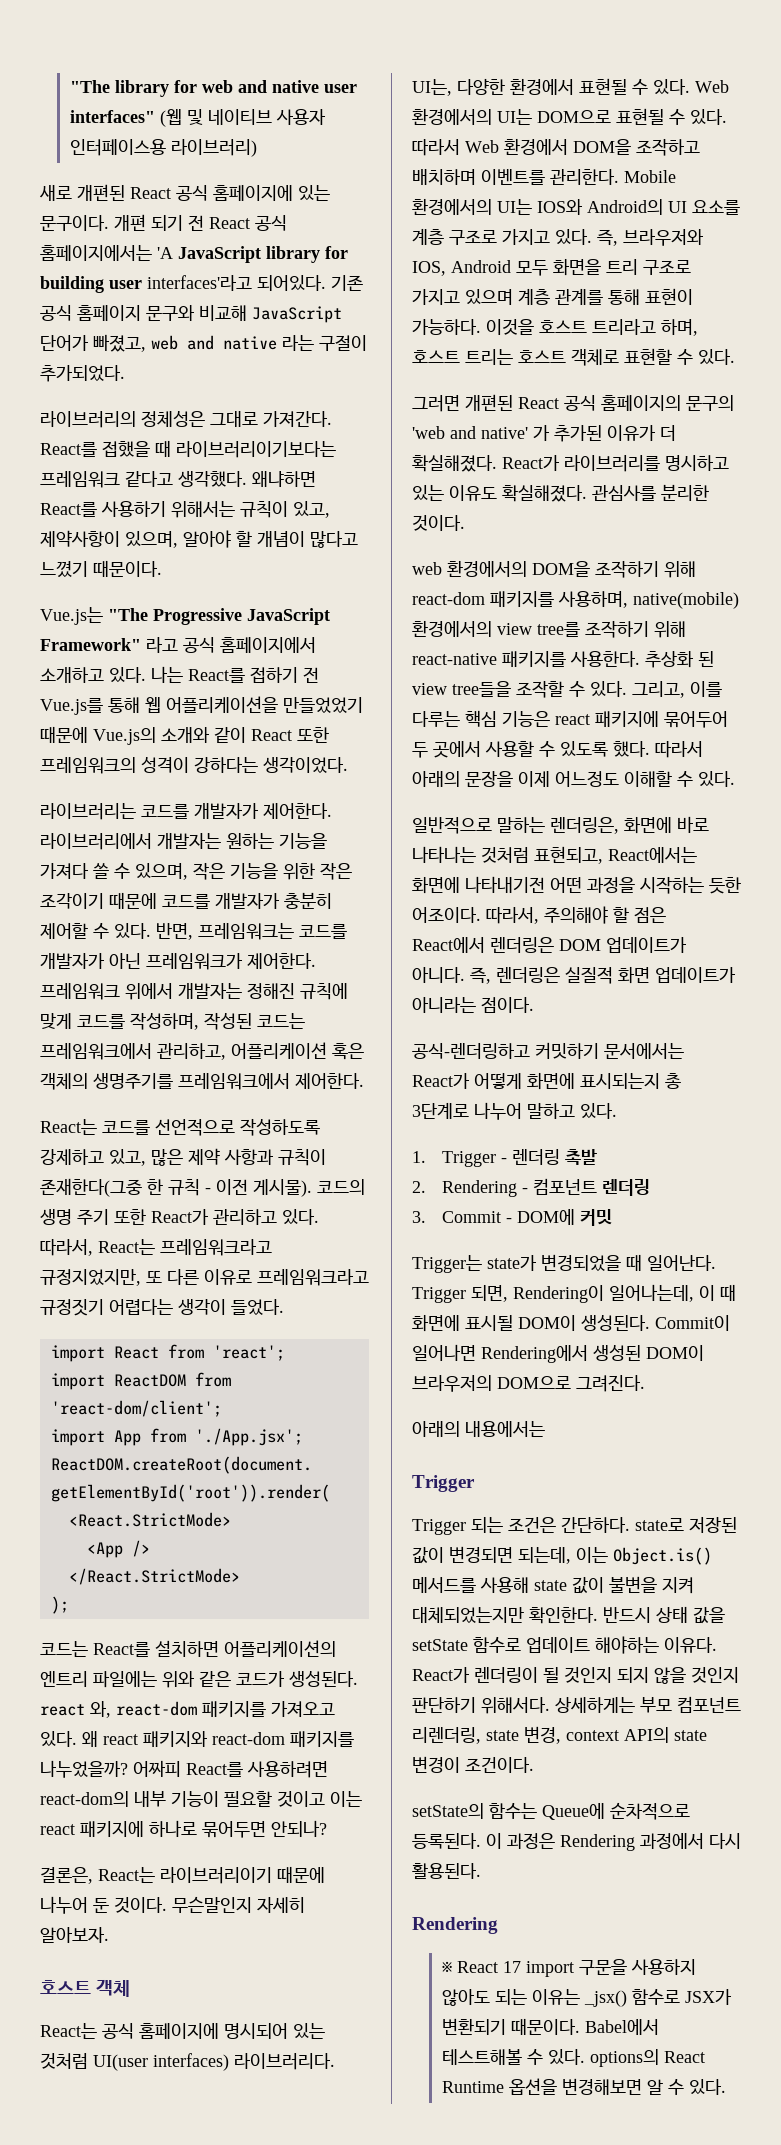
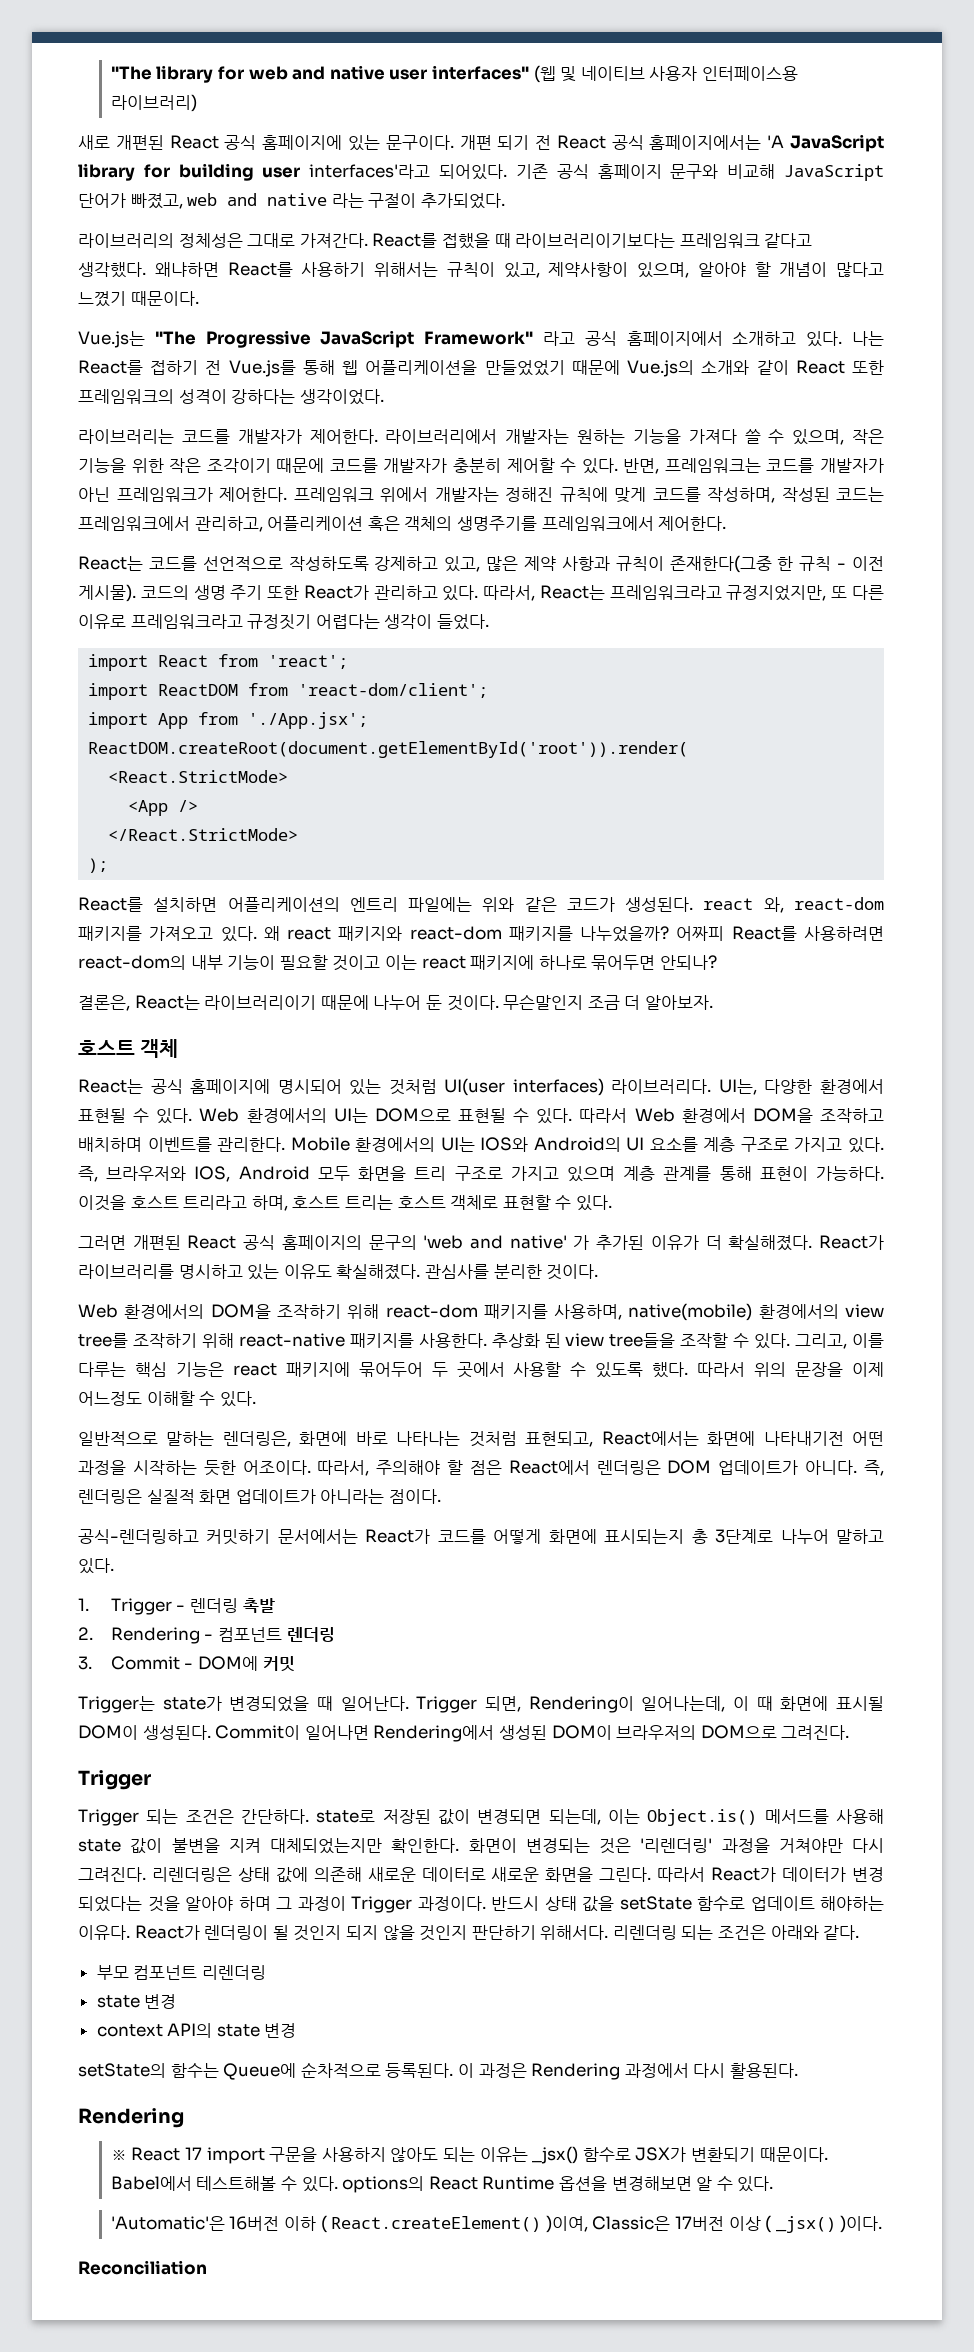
[40,1641,88,1657] 코드는 -> (109, 865) none
[257,1897,305,1913] 자세히 -> [587,995,641,1010] 조금 더
[412,562,442,575] web -> [78,1304,118,1318] Web
[412,771,460,787] 아래의 -> [754,1362,787,1377] 위의
(470, 1081) none -> [437,1529,486,1544] 코드를
[412,1421,545,1437] // 아래의 내용에서는 -> (850, 1732) none
(598, 1615) none -> [468,1838,884,1854] [78,1867,884,1883] [78,1896,486,1913] 화면이 변경되는 것은 '리렌더링' 과정을 거쳐야만 다시 그려진다. 리렌더링은 상태 값에 의존해 새로운 데이터로 새로운 화면을 그린다. 따라서 React가 데이터가 변경 되었다는 것을 알아야 하며 그 과정이 Trigger 과정이다.
[555,1696,741,1713] [412,1726,561,1744] 상세하게는 부모 컴포넌트 리렌더링, state 변경, -> [612,1925,860,1940] [96,1965,266,1980] [96,1994,177,2009] 리렌더링 되는 조건은 아래와 같다. // 부모 컴포넌트 리렌더링 // state 변경 //
[412,1756,534,1773] 변경이 조건이다. -> [264,2023,297,2038] 변경
(726, 2087) none -> [110,2215,883,2233] [78,2260,207,2275] // 'Automatic'은 16버전 이하 ( React.createElement() )이여, Classic은 17버전 이상 ( _jsx() )이다. // Reconciliation

